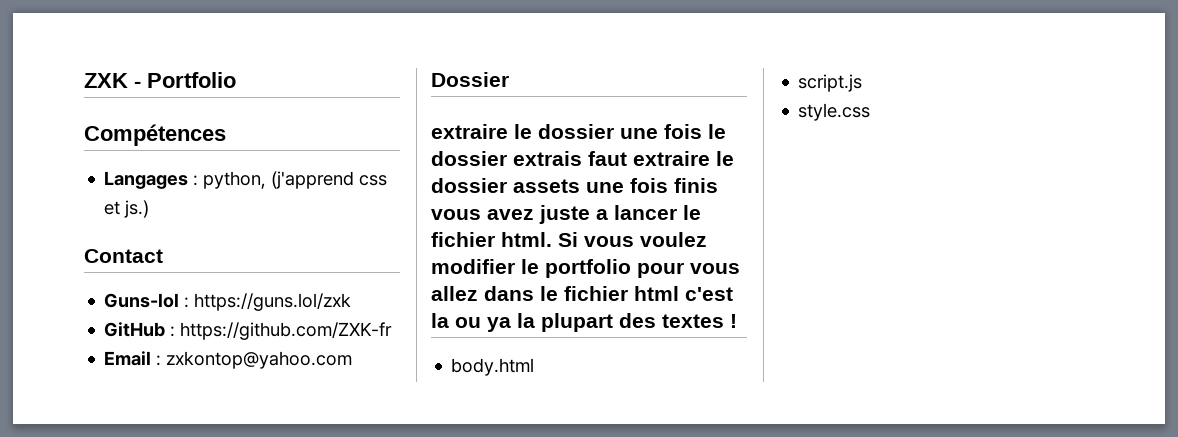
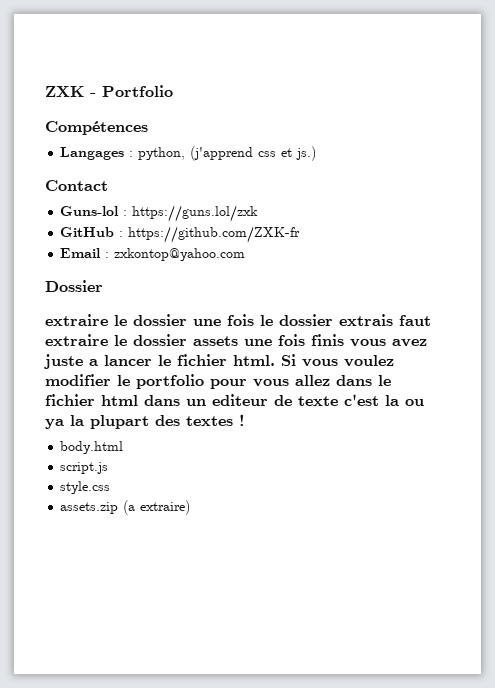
(679, 293) none -> [144,394,338,406] dans un editeur de texte
(871, 112) none -> [60,500,191,515] // assets.zip (a extraire)

